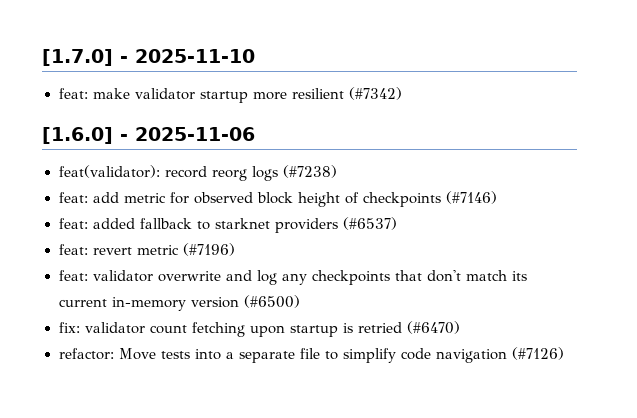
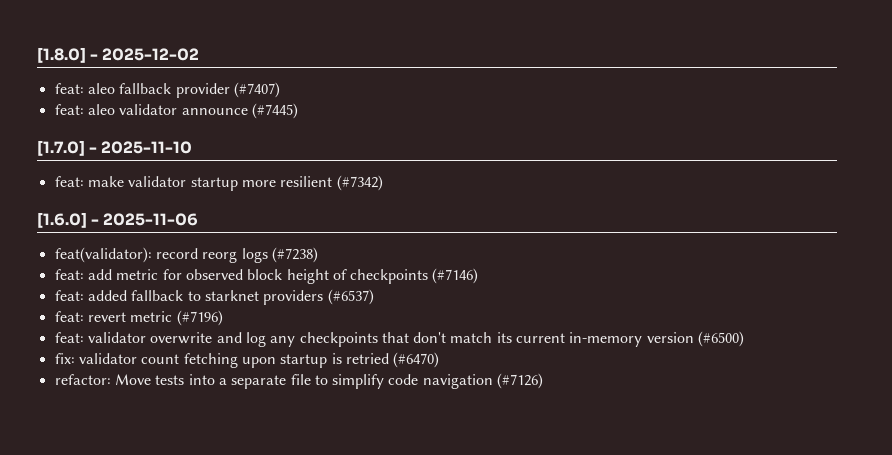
(42, 57) none -> [37,47,200,63] [54,82,280,98] [54,103,298,119] [1.8.0] - 2025-12-02 // feat: aleo fallback provider (#7407) // feat: aleo validator announce (#7445) //

